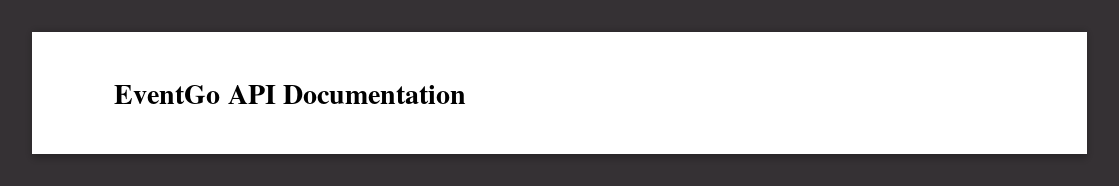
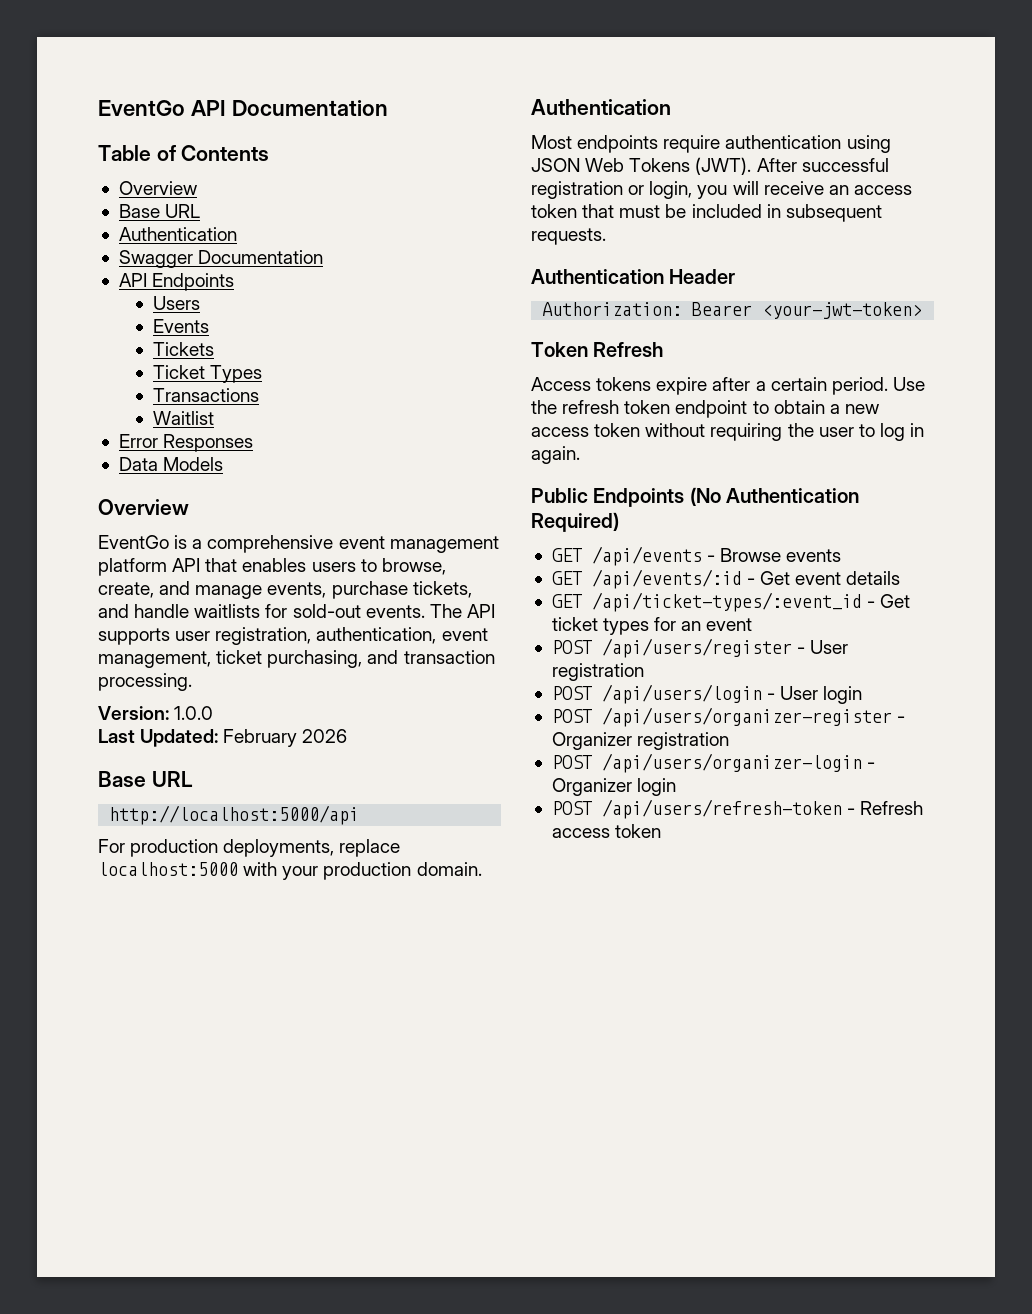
(467, 94) none -> [98,145,270,161] [118,181,197,195] [118,204,201,218] [118,227,237,241] [118,250,324,268] [118,273,235,291] [153,296,201,310] [153,319,210,333] [153,342,215,356] [153,365,263,383] [153,388,260,402] [153,411,215,425] [118,434,254,452] [118,457,224,471] [98,499,189,515] [98,535,499,553] [98,558,446,576] [98,581,472,599] [98,604,495,618] [98,627,488,645] [98,650,495,668] [98,673,192,691] [98,706,214,720] [98,729,348,747] [98,771,193,787] [109,805,360,825] [98,839,401,857] [98,862,482,880] [531,99,671,115] [531,135,891,153] [531,157,889,175] [531,181,912,199] [531,204,882,222] [531,228,606,245] [531,269,736,284] [542,302,923,319] [531,342,664,357] [531,377,925,395] [531,400,879,418] [531,423,925,441] [531,446,580,464] [531,487,860,507] [531,512,619,532] [551,546,842,566] [551,569,901,589] [551,592,911,612] [551,617,753,635] [551,638,849,658] [551,663,644,681] [551,684,863,704] [551,707,906,727] [551,732,730,750] [551,753,876,773] [551,778,677,796] [551,799,924,819] [551,824,662,838] // Table of Contents // Overview // Base URL // Authentication // Swagger Documentation // API Endpoints // Users // Events // Tickets // Ticket Types // Transactions // Waitlist // Error Responses // Data Models // Overview // EventGo is a comprehensive event management platform API that enables users to browse, create, and manage events, purchase tickets, and handle waitlists for sold-out events. The API supports user registration, authentication, event management, ticket purchasing, and transaction processing. // Version: 1.0.0 // Last Updated: February 2026 // Base URL // http://localhost:5000/api // For production deployments, replace localhost:5000 with your production domain. // Authentication // Most endpoints require authentication using JSON Web Tokens (JWT). After successful registration or login, you will receive an access token that must be included in subsequent requests. // Authentication Header // Authorization: Bearer <your-jwt-token> // Token Refresh // Access tokens expire after a certain period. Use the refresh token endpoint to obtain a new access token without requiring the user to log in again. // Public Endpoints (No Authentication Required) // GET /api/events - Browse events // GET /api/events/:id - Get event details // GET /api/ticket-types/:event_id - Get ticket types for an event // POST /api/users/register - User registration // POST /api/users/login - User login // POST /api/users/organizer-register - Organizer registration // POST /api/users/organizer-login - Organizer login // POST /api/users/refresh-token - Refresh access token

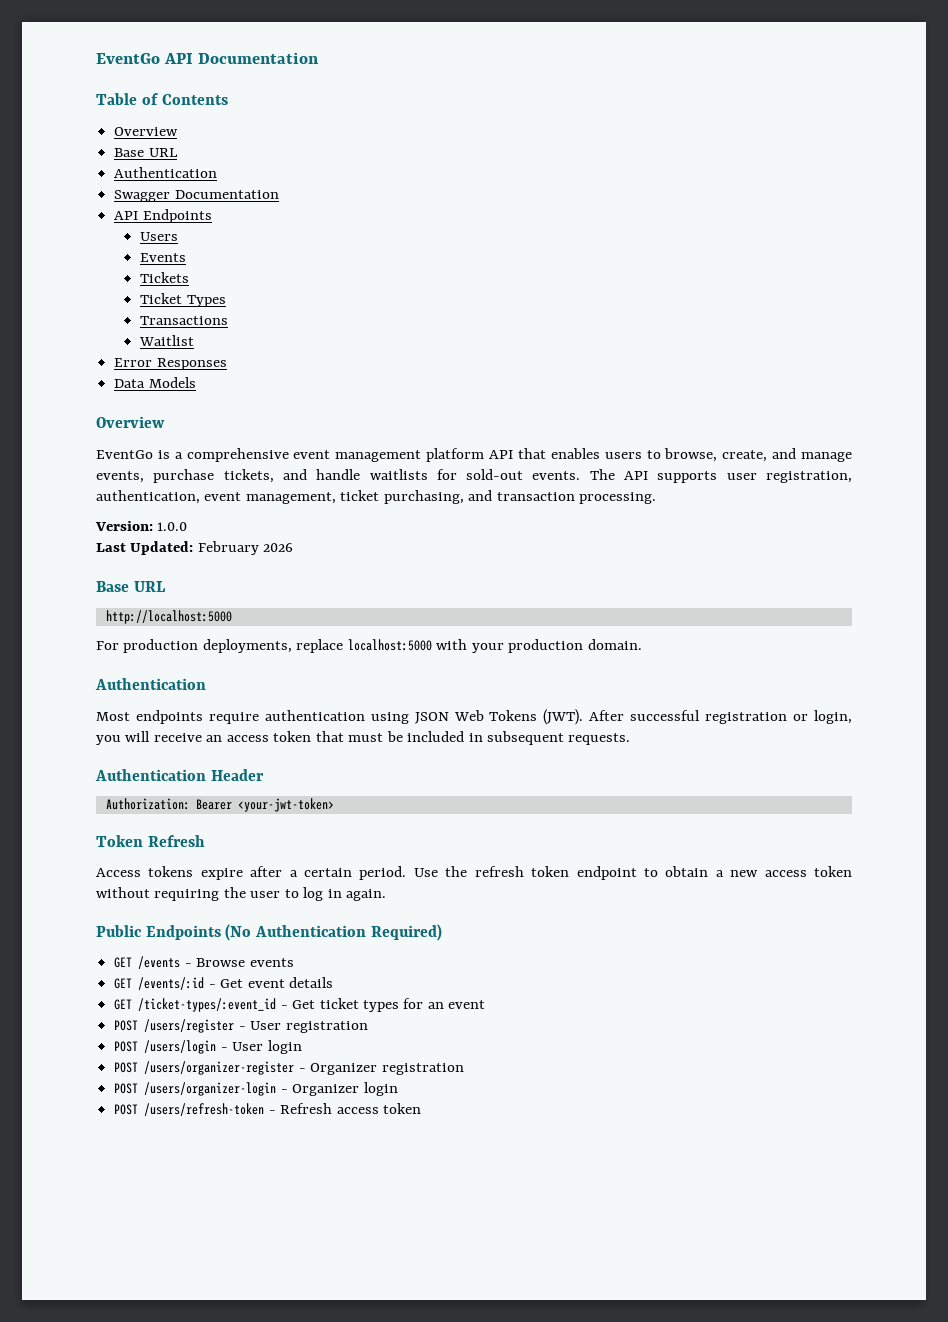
[109,805,360,825] http://localhost:5000/api -> [105,610,232,624] http://localhost:5000
[591,546,702,566] /api/events -> [138,956,181,969] /events
[591,569,742,589] /api/events/:id -> [138,977,205,990] /events/:id
[591,592,862,612] /api/ticket-types/:event_id -> [138,998,277,1012] /ticket-types/:event_id
[601,638,792,658] /api/users/register -> [144,1019,235,1033] /users/register
[601,684,762,704] /api/users/login -> [144,1040,217,1054] /users/login
[601,707,892,727] /api/users/organizer-register -> [144,1061,295,1075] /users/organizer-register
[601,753,862,773] /api/users/organizer-login -> [144,1082,277,1096] /users/organizer-login
[601,799,842,819] /api/users/refresh-token -> [144,1103,265,1116] /users/refresh-token

